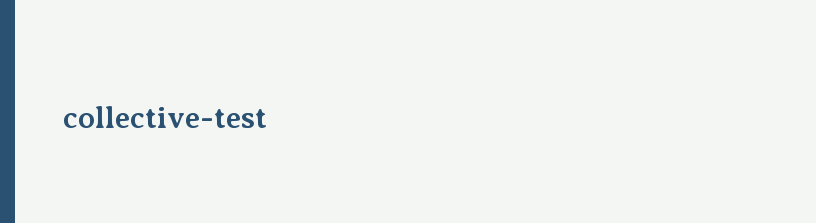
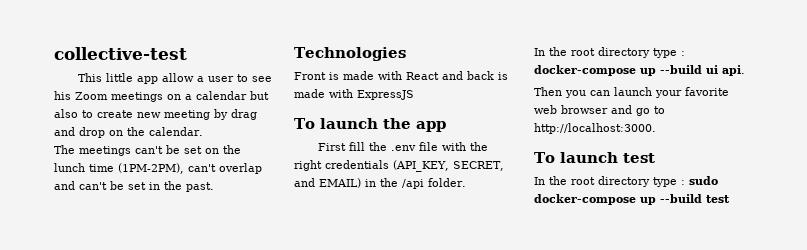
(267, 117) none -> [77,73,272,84] [54,91,269,102] [54,109,257,120] [54,127,203,138] [54,145,241,156] [54,163,262,174] [54,181,214,192] [294,47,406,61] [294,71,508,80] [294,89,414,100] [294,118,446,132] [317,142,488,151] [294,160,504,172] [294,178,466,189] [534,47,685,58] [534,65,745,76] [534,87,729,98] [534,105,665,116] [534,123,656,134] [534,152,655,163] [534,176,718,187] [534,194,730,205] // This little app allow a user to see his Zoom meetings on a calendar but also to create new meeting by drag and drop on the calendar. // The meetings can't be set on the lunch time (1PM-2PM), can't overlap and can't be set in the past. // Technologies // Front is made with React and back is made with ExpressJS // To launch the app // First fill the .env file with the right credentials (API_KEY, SECRET, and EMAIL) in the /api folder. // In the root directory type : docker-compose up --build ui api. // Then you can launch your favorite web browser and go to http://localhost:3000. // To launch test // In the root directory type : sudo docker-compose up --build test

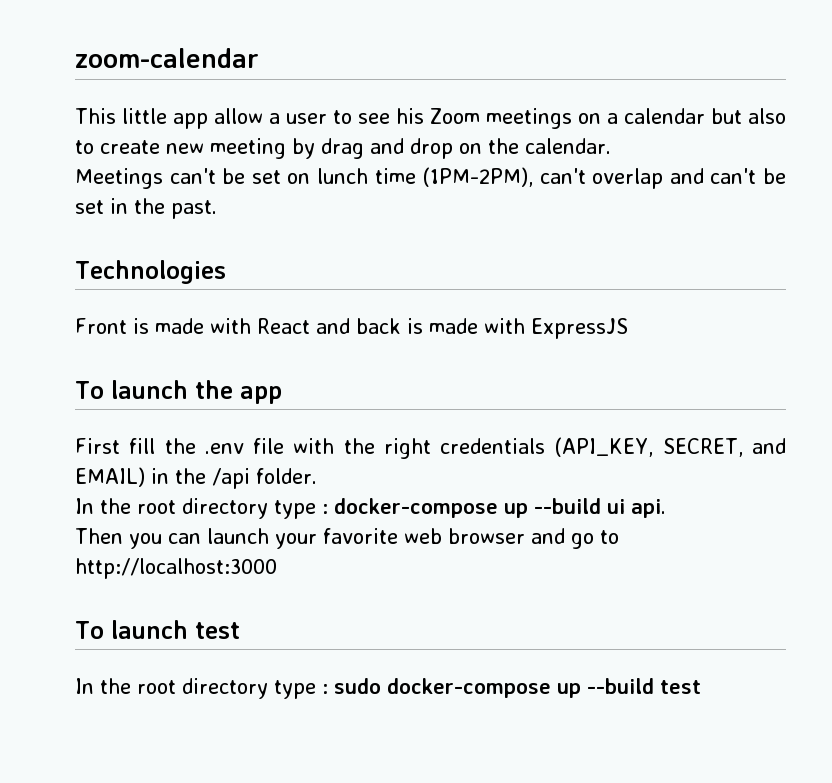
[54,47,187,60] collective-test -> [75,48,259,68] zoom-calendar
[54,145,131,156] The meetings -> [75,168,163,189] Meetings
[223,145,241,154] the -> (311, 178) none
[534,123,656,134] http://localhost:3000. -> [75,558,277,579] http://localhost:3000

